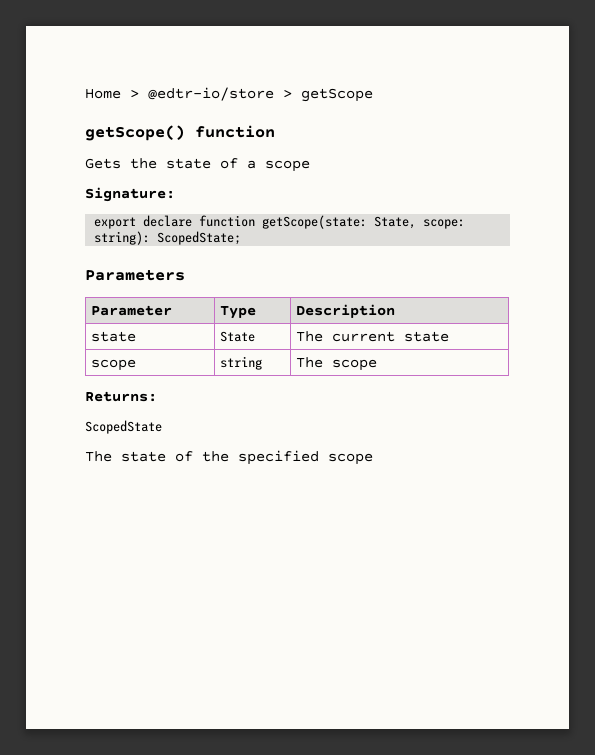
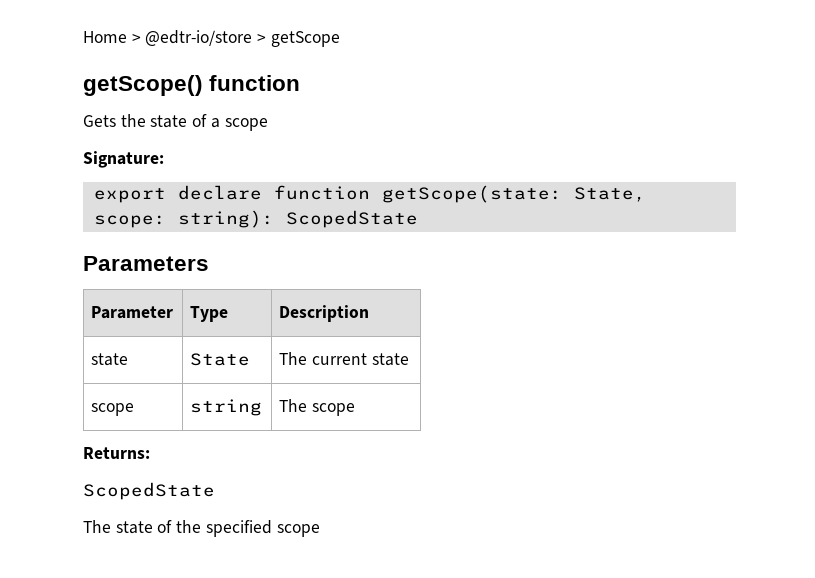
[157,231,242,245] ScopedState; -> [285,210,418,228] ScopedState

